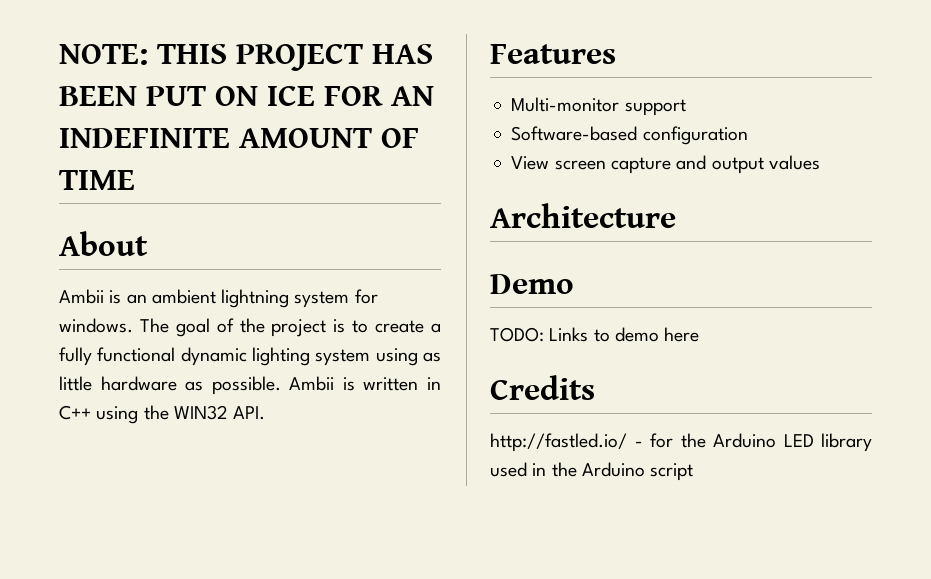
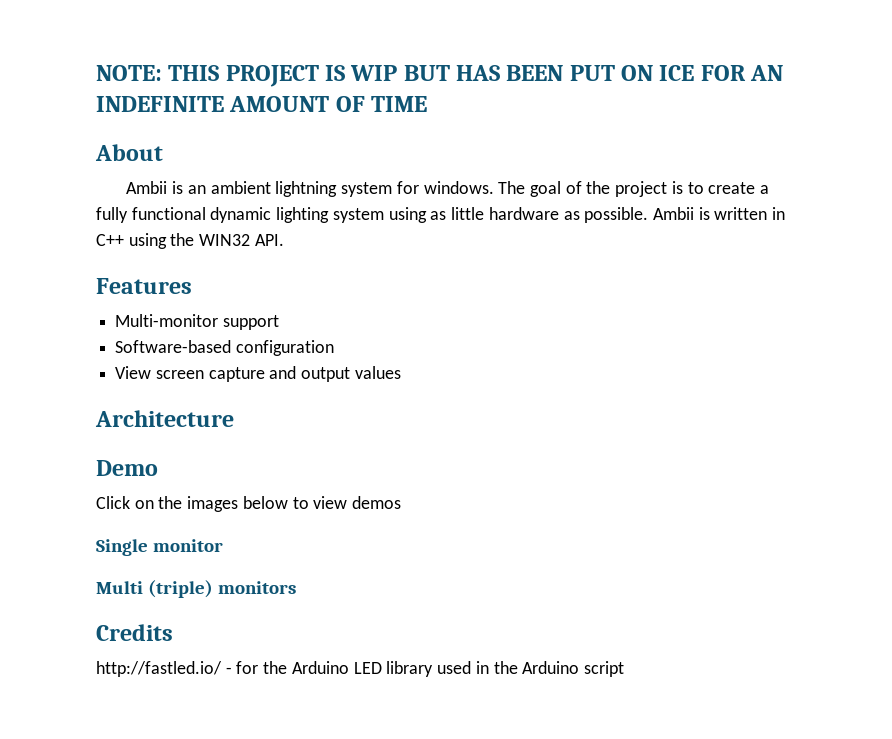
(363, 57) none -> [325,65,450,81] IS WIP BUT
[490,327,700,342] TODO: Links to demo here -> [96,496,402,512] [96,539,223,556] [96,580,296,598] Click on the images below to view demos // Single monitor // Multi (triple) monitors

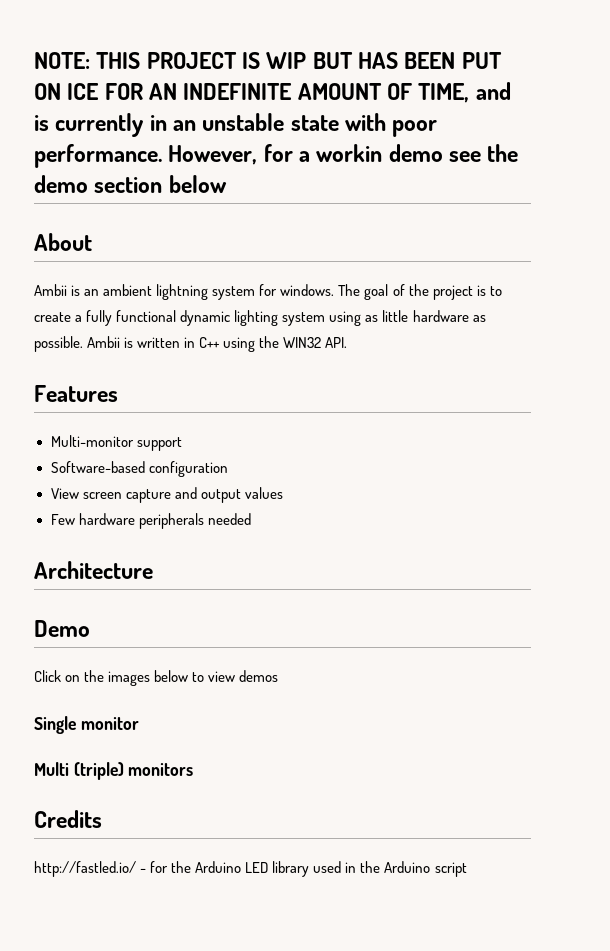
[371,96,428,112] TIME -> [418,82,511,103] [34,113,438,137] [34,144,519,168] [34,175,227,193] TIME, and is currently in an unstable state with poor performance. However, for a workin demo see the demo section below
(401, 372) none -> [50,513,251,529] // Few hardware peripherals needed

